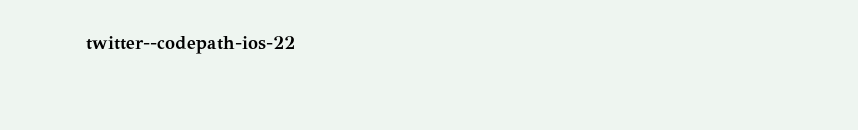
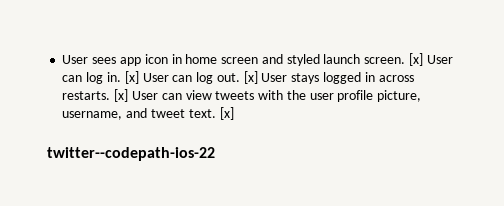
(86, 45) none -> [62,53,453,66] [62,71,414,84] [62,89,422,102] [62,107,234,120] User sees app icon in home screen and styled launch screen. [x] User can log in. [x] User can log out. [x] User stays logged in across restarts. [x] User can view tweets with the user profile picture, username, and tweet text. [x] //

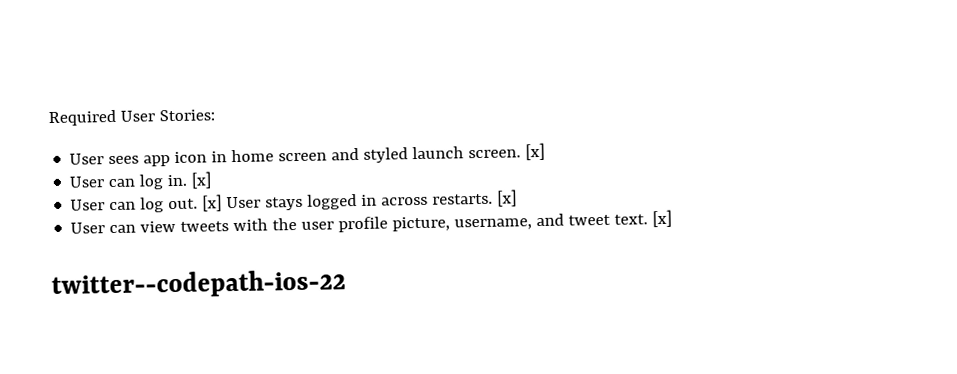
(62, 59) none -> [48,109,215,127] Required User Stories: //
(423, 59) none -> (546, 151) //
(139, 77) none -> (212, 180) //
(129, 95) none -> (518, 198) //

